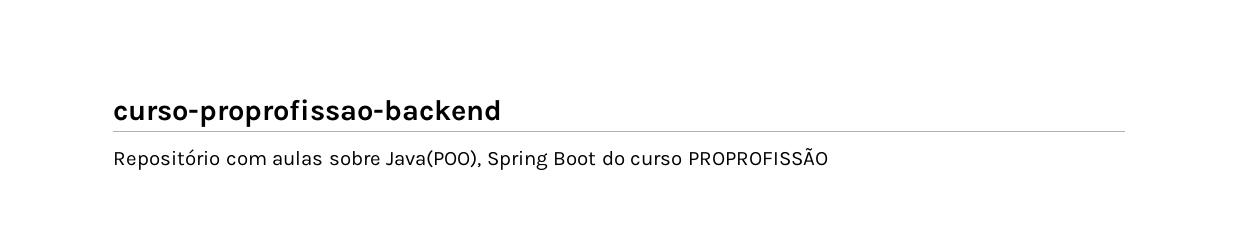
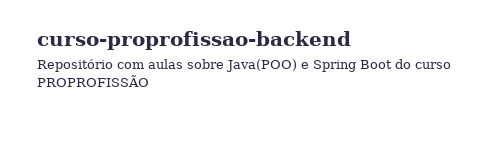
[386,150,482,168] Java(POO), -> [226,59,309,72] Java(POO) e

